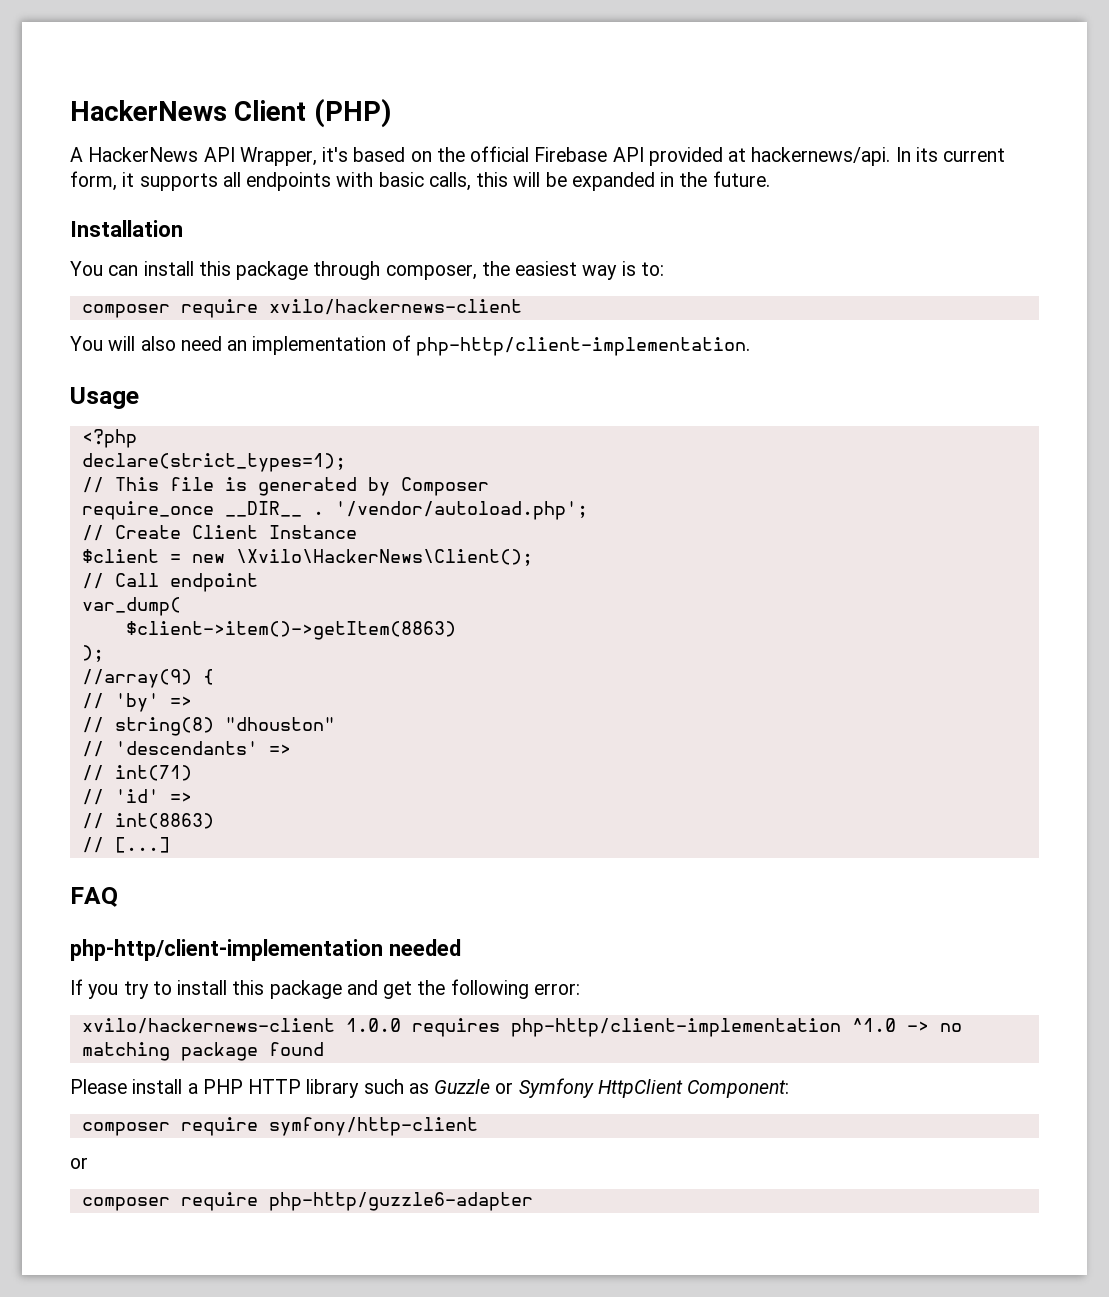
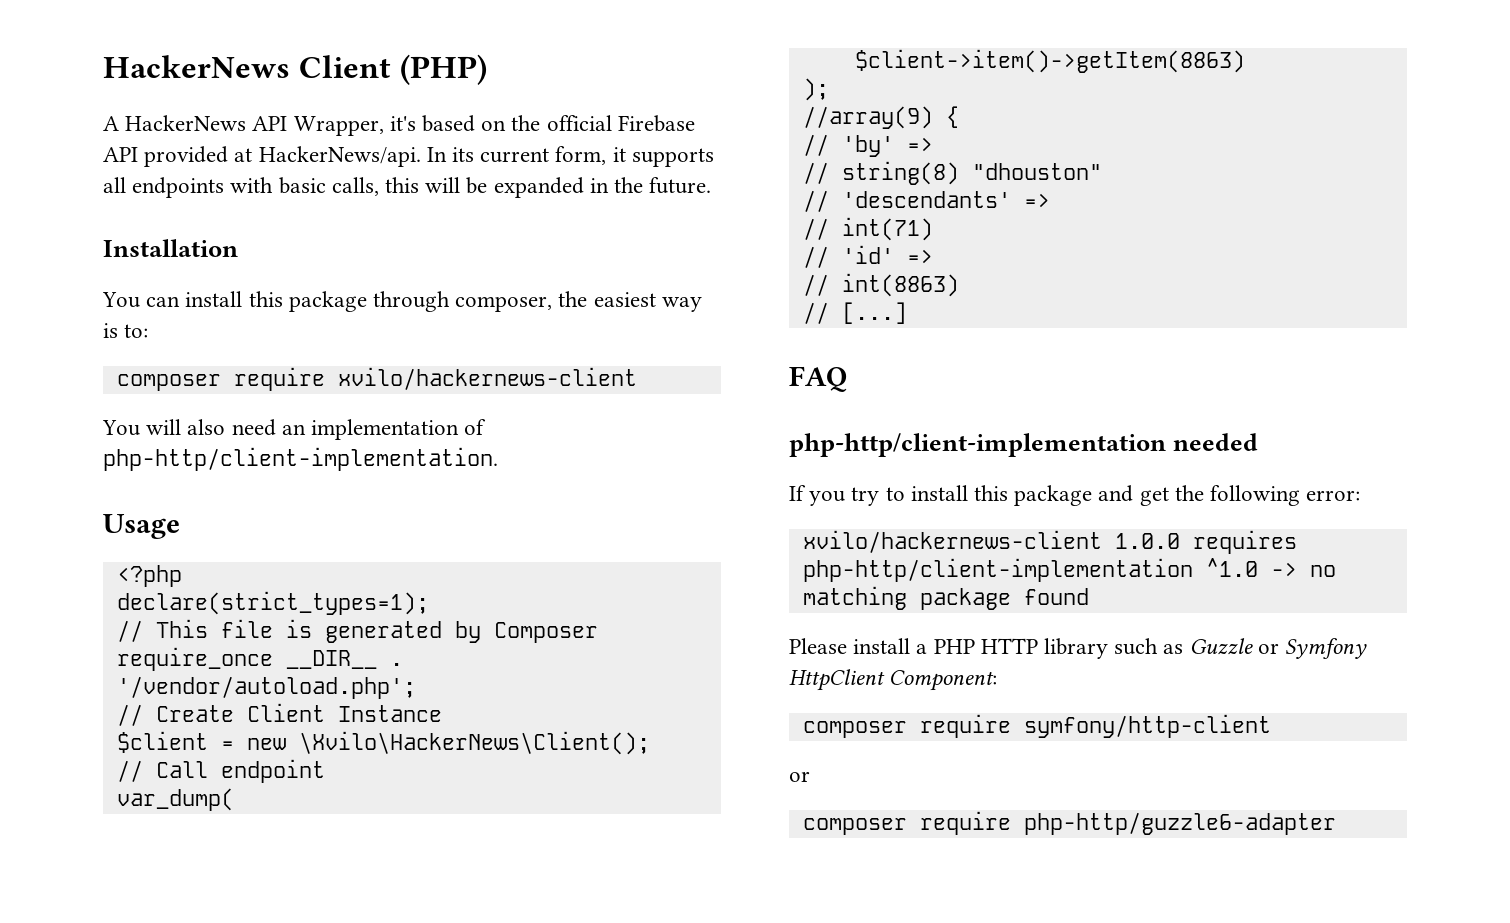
[751,147,891,166] hackernews/api. -> [258,146,421,167] HackerNews/api.

